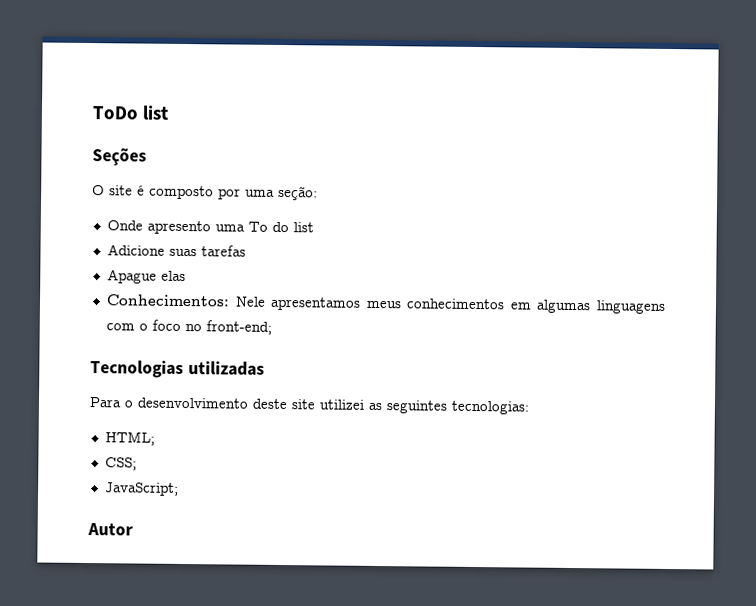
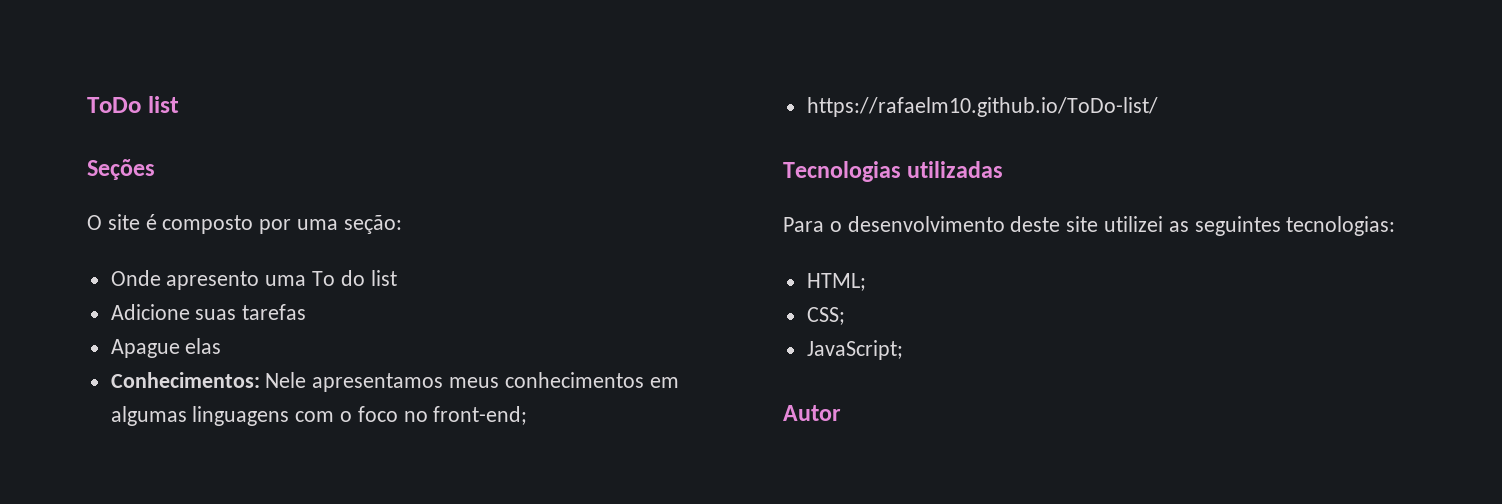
(272, 327) none -> [806,97,1158,117] // https://rafaelm10.github.io/ToDo-list/

